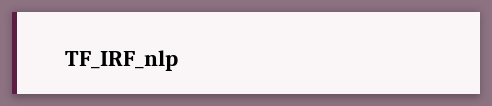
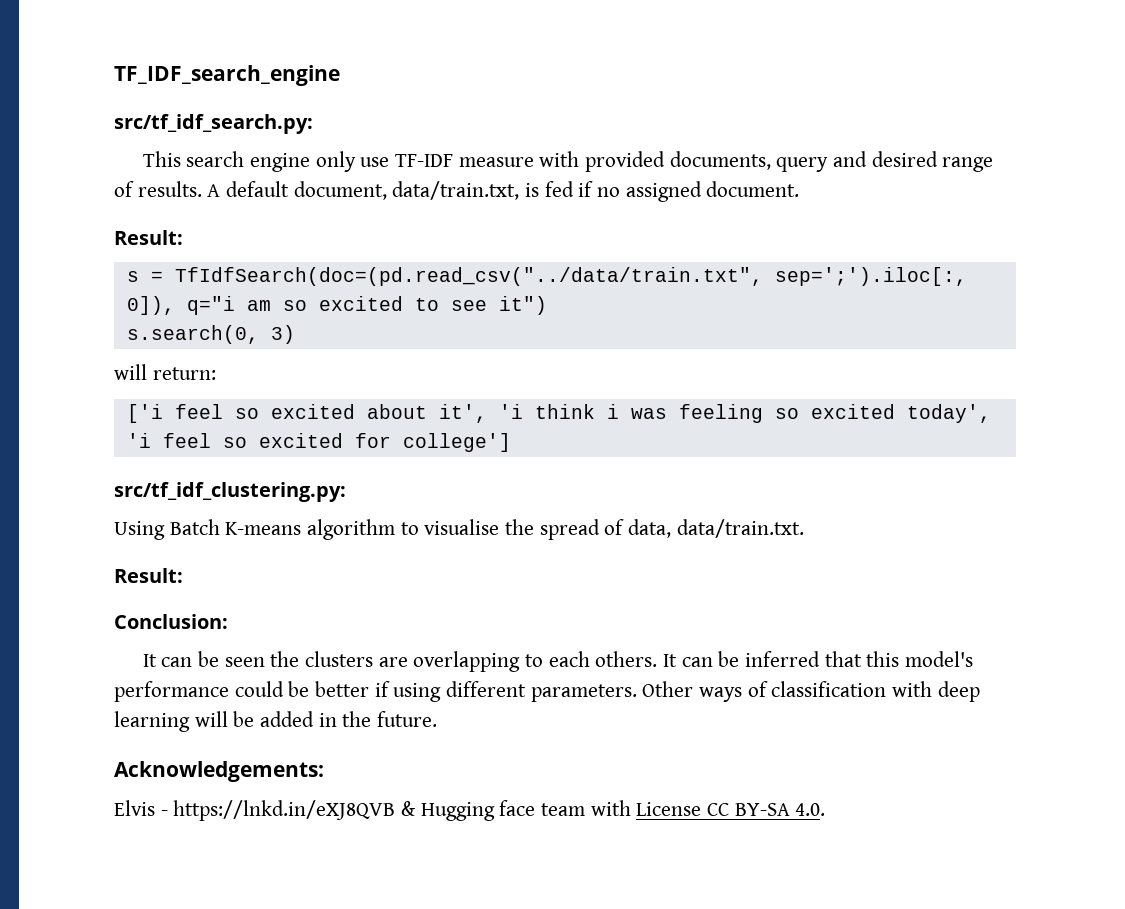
[65,50,178,71] TF_IRF_nlp -> [114,65,340,86] [114,114,313,134] [142,151,994,172] [114,181,800,202] [114,230,183,245] [126,267,967,286] [126,296,547,315] [126,325,295,344] [114,364,216,380] [126,404,991,423] [126,433,511,452] [114,482,346,502] [114,519,804,540] [114,568,183,583] [114,614,228,629] [142,651,973,672] [114,681,980,702] [114,711,438,732] [114,761,324,782] [114,800,826,821] TF_IDF_search_engine // src/tf_idf_search.py: // This search engine only use TF-IDF measure with provided documents, query and desired range of results. A default document, data/train.txt, is fed if no assigned document. // Result: // s = TfIdfSearch(doc=(pd.read_csv("../data/train.txt", sep=';').iloc[:, 0]), q="i am so excited to see it") // s.search(0, 3) // will return: // ['i feel so excited about it', 'i think i was feeling so excited today', 'i feel so excited for college'] // src/tf_idf_clustering.py: // Using Batch K-means algorithm to visualise the spread of data, data/train.txt. // Result: // Conclusion: // It can be seen the clusters are overlapping to each others. It can be inferred that this model's performance could be better if using different parameters. Other ways of classification with deep learning will be added in the future. // Acknowledgements: // Elvis - https://lnkd.in/eXJ8QVB & Hugging face team with License CC BY-SA 4.0.

